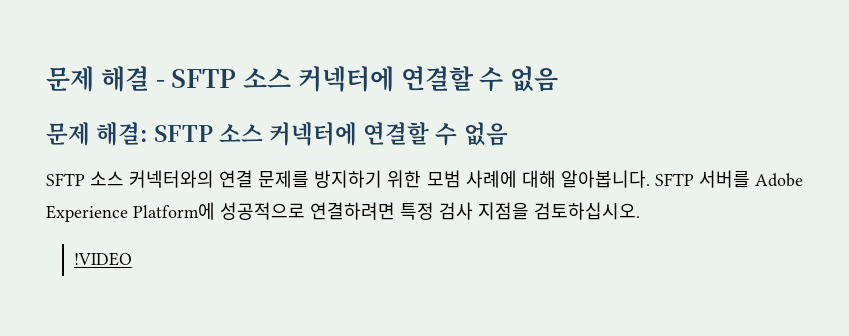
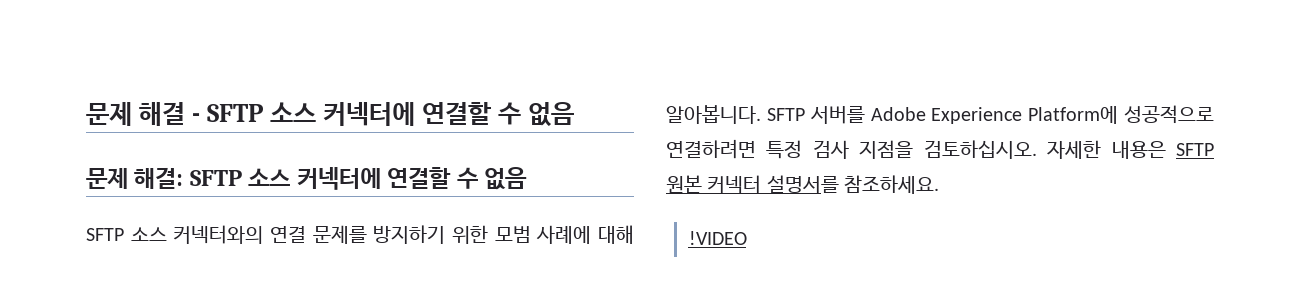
(640, 211) none -> [1047,140,1214,159] [666,175,940,194] 자세한 내용은 SFTP 원본 커넥터 설명서를 참조하세요.

